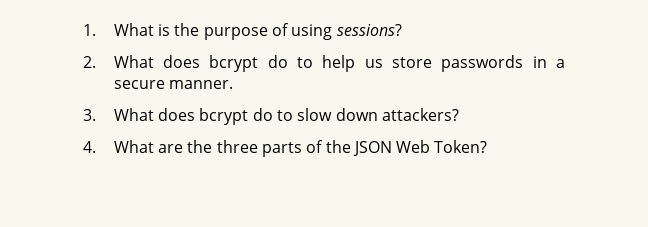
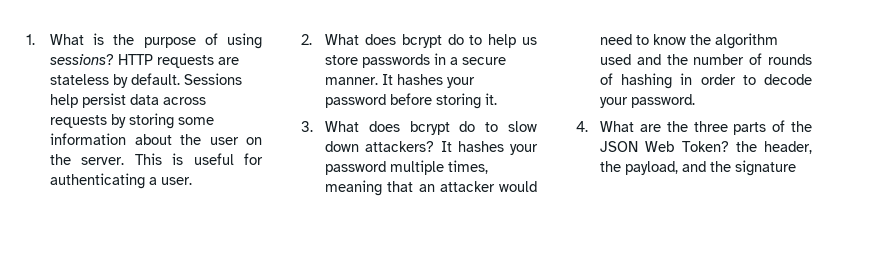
(402, 30) none -> [118,54,240,68] [50,73,243,88] [50,93,207,108] [50,113,215,129] [50,133,263,145] [50,153,263,165] [50,173,193,189] HTTP requests are stateless by default. Sessions help persist data across requests by storing some information about the user on the server. This is useful for authenticating a user.
(233, 84) none -> [382,74,476,88] [325,93,498,109] It hashes your password before storing it.
(459, 114) none -> [440,141,538,155] [325,160,489,175] [325,180,537,196] [600,33,779,49] [600,53,812,65] [600,73,812,89] [600,94,696,108] It hashes your password multiple times, meaning that an attacker would need to know the algorithm used and the number of rounds of hashing in order to decode your password.
(488, 146) none -> [735,141,812,154] [600,160,797,176] the header, the payload, and the signature

